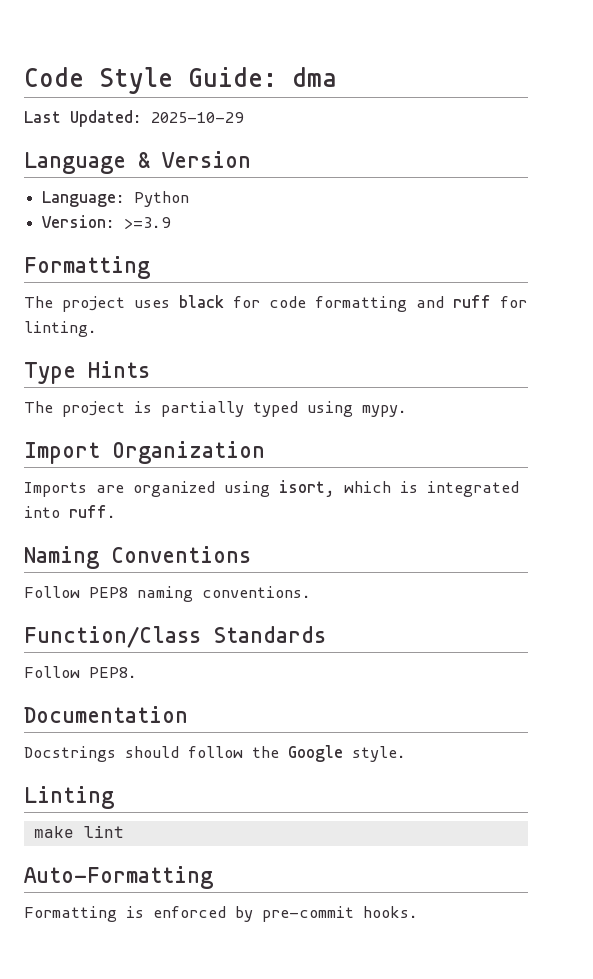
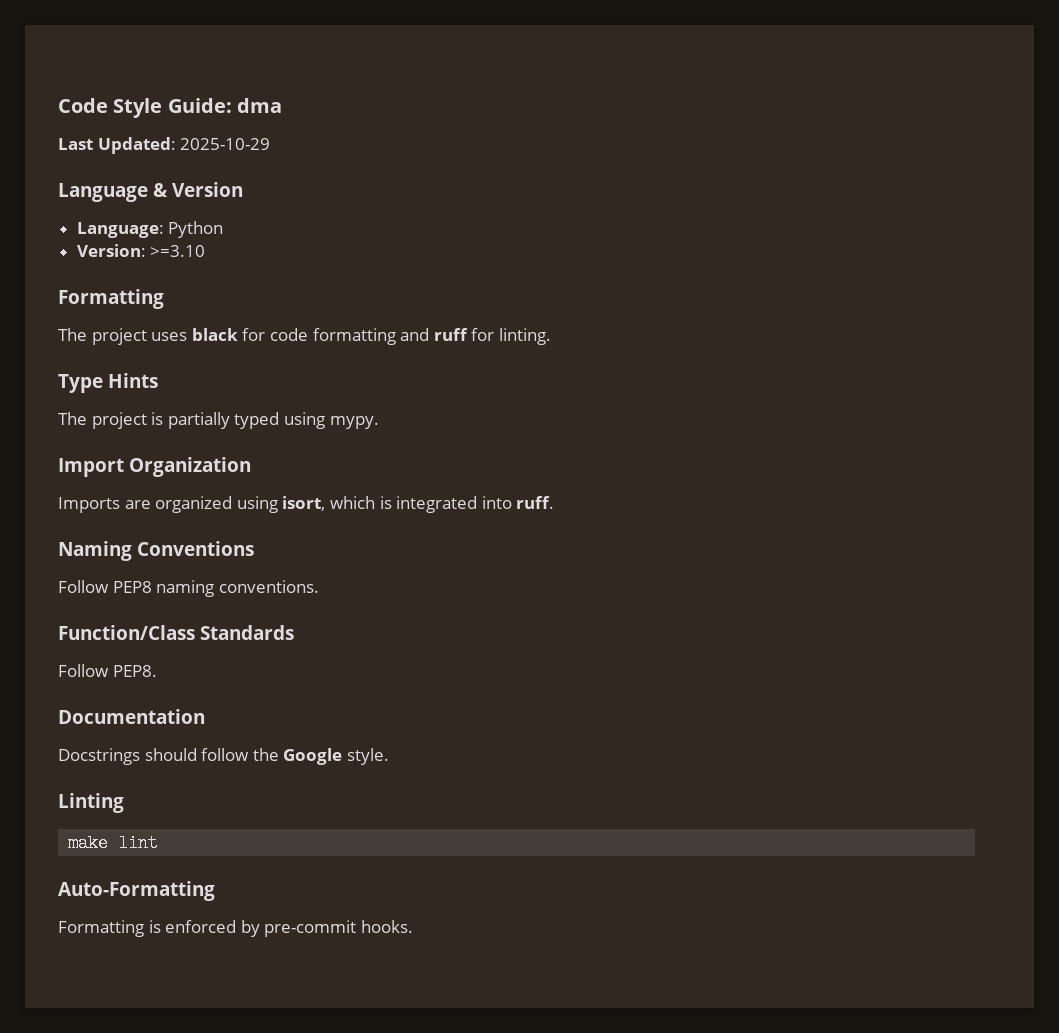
[124,217,172,229] >=3.9 -> [150,245,206,257] >=3.10

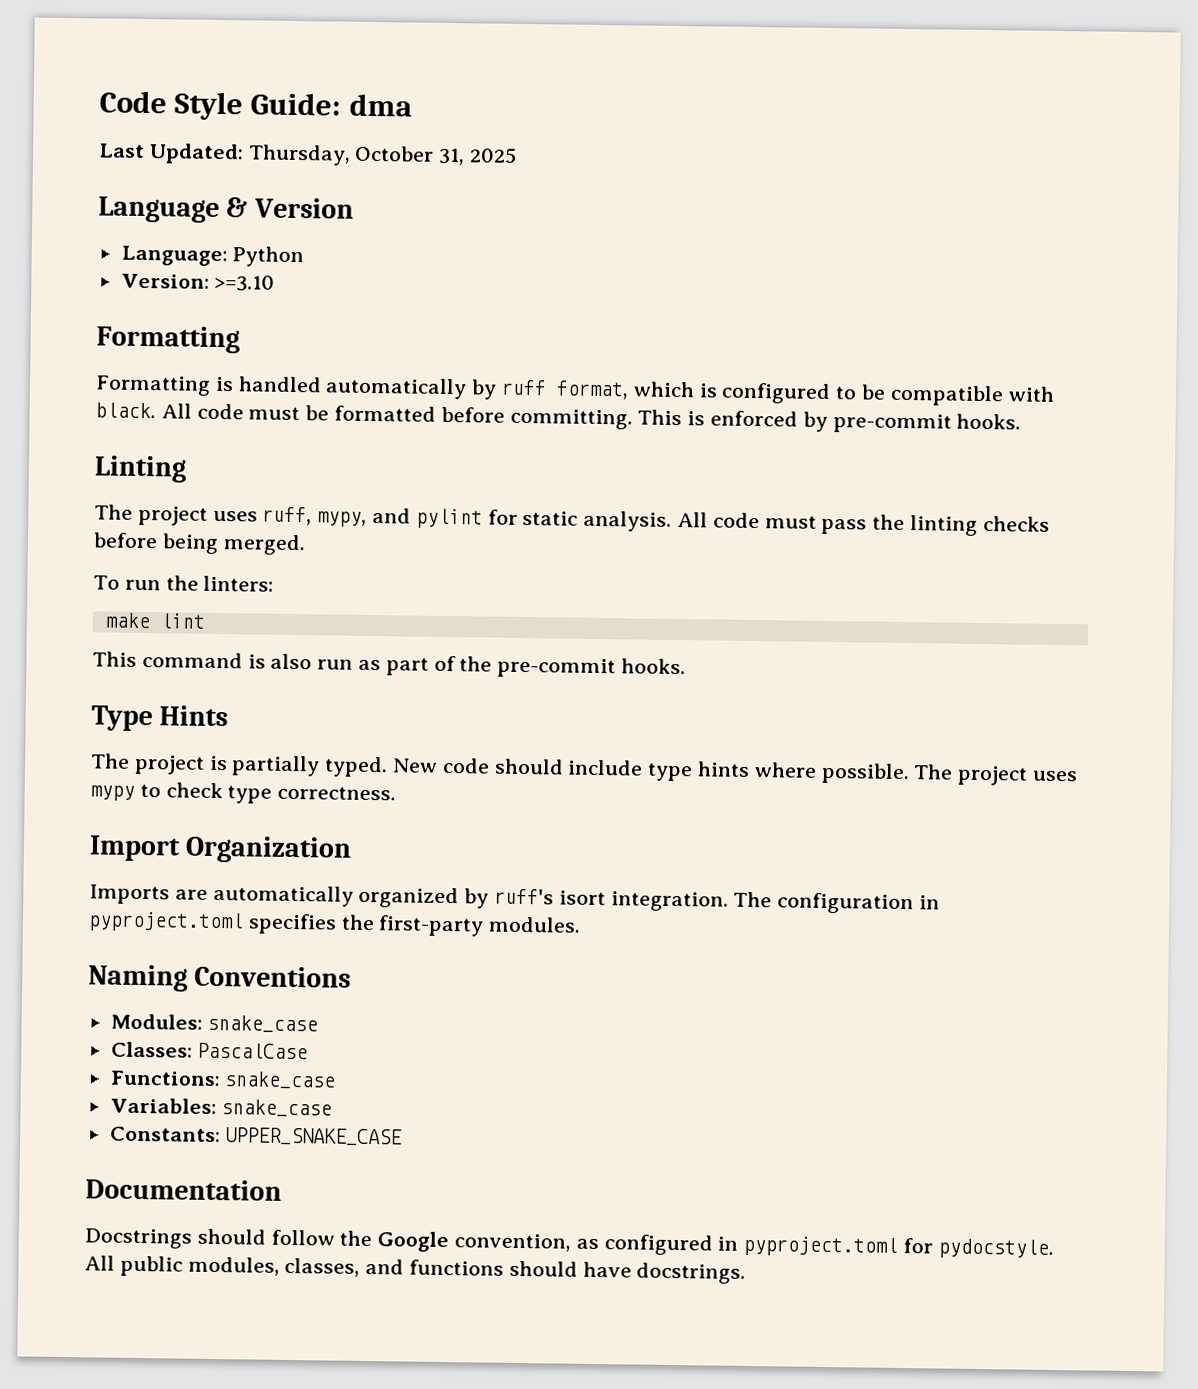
[180,138,271,150] 2025-10-29 -> [247,144,518,166] Thursday, October 31, 2025
[58,328,551,345] The project uses black for code formatting and ruff for linting. -> [95,375,1055,407] [95,402,1022,434] [94,455,187,483] [94,504,1050,536] [93,532,306,556] [93,575,275,592] [104,612,206,629] [92,651,687,679] Formatting is handled automatically by ruff format, which is configured to be compatible with black. All code must be formatted before committing. This is enforced by pre-commit hooks. // Linting // The project uses ruff, mypy, and pylint for static analysis. All code must pass the linting checks before being merged. // To run the linters: // make lint // This command is also run as part of the pre-commit hooks.
[234,412,379,429] [58,457,251,477] [58,496,555,513] [58,541,254,561] [58,580,319,597] [58,625,294,640] [58,664,157,677] typed using mypy. // Import Organization // Imports are organized using isort, which is integrated into ruff. // Naming Conventions // Follow PEP8 naming conventions. // Function/Class Standards // Follow PEP8. -> [324,756,1079,786] [90,782,397,804] [89,835,353,864] [89,884,941,915] [88,911,582,937] [88,964,352,992] [110,1013,319,1034] [110,1041,309,1060] [109,1070,337,1090] [109,1097,333,1118] [109,1126,403,1147] typed. New code should include type hints where possible. The project uses mypy to check type correctness. // Import Organization // Imports are automatically organized by ruff's isort integration. The configuration in pyproject.toml specifies the first-party modules. // Naming Conventions // Modules: snake_case // Classes: PascalCase // Functions: snake_case // Variables: snake_case // Constants: UPPER_SNAKE_CASE
[346,748,389,765] [58,793,124,813] [68,834,159,852] [58,881,215,901] [58,920,413,937] style. // Linting // make lint // Auto-Formatting // Formatting is enforced by pre-commit hooks. -> [454,1233,1054,1259] [84,1255,747,1284] convention, as configured in pyproject.toml for pydocstyle. All public modules, classes, and functions should have docstrings.

